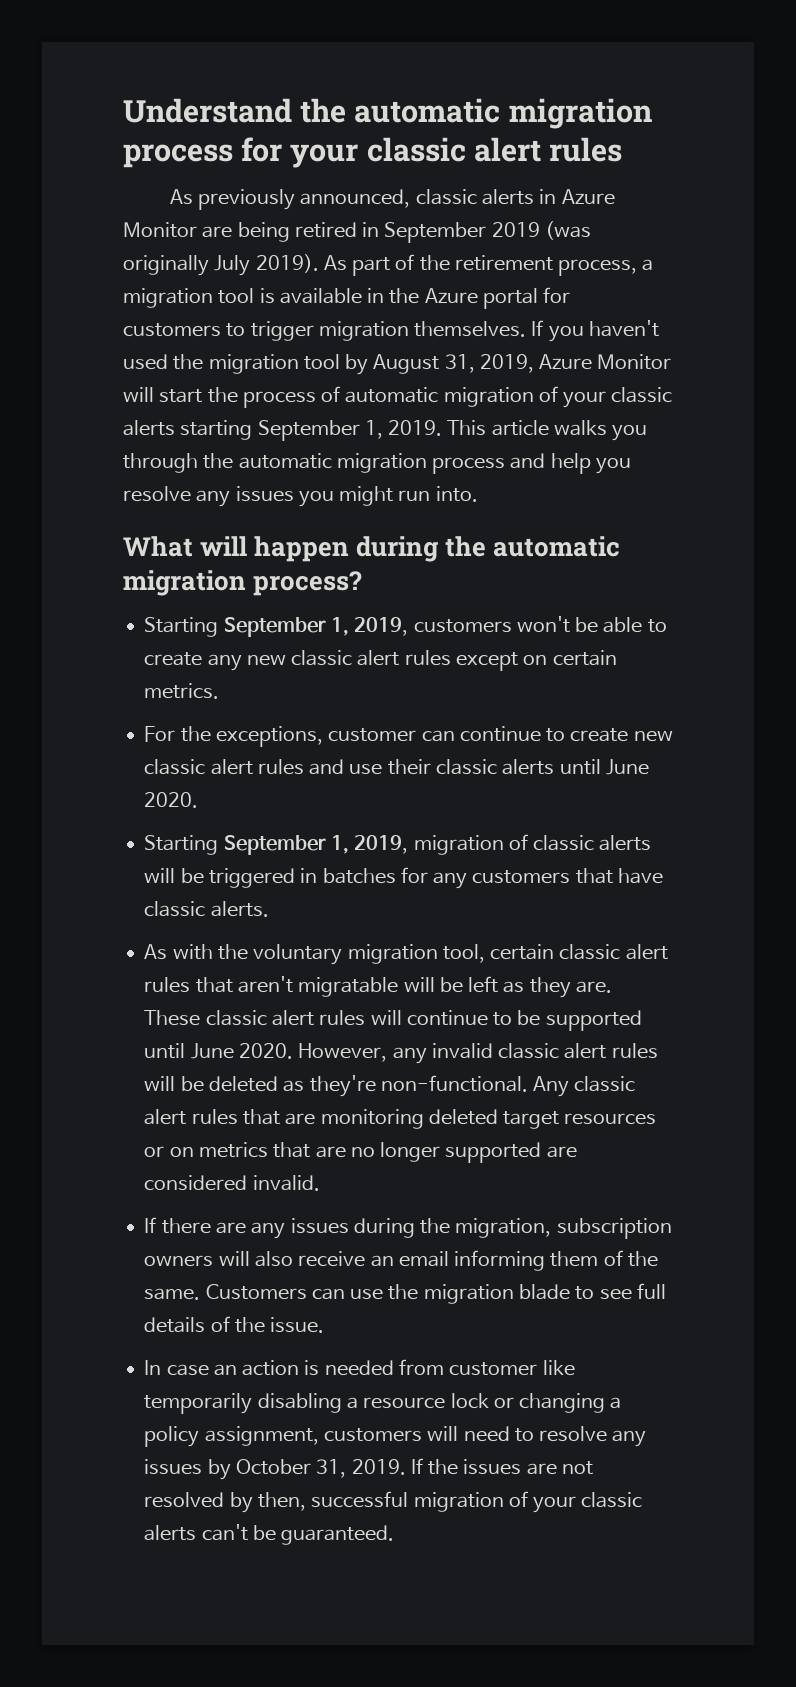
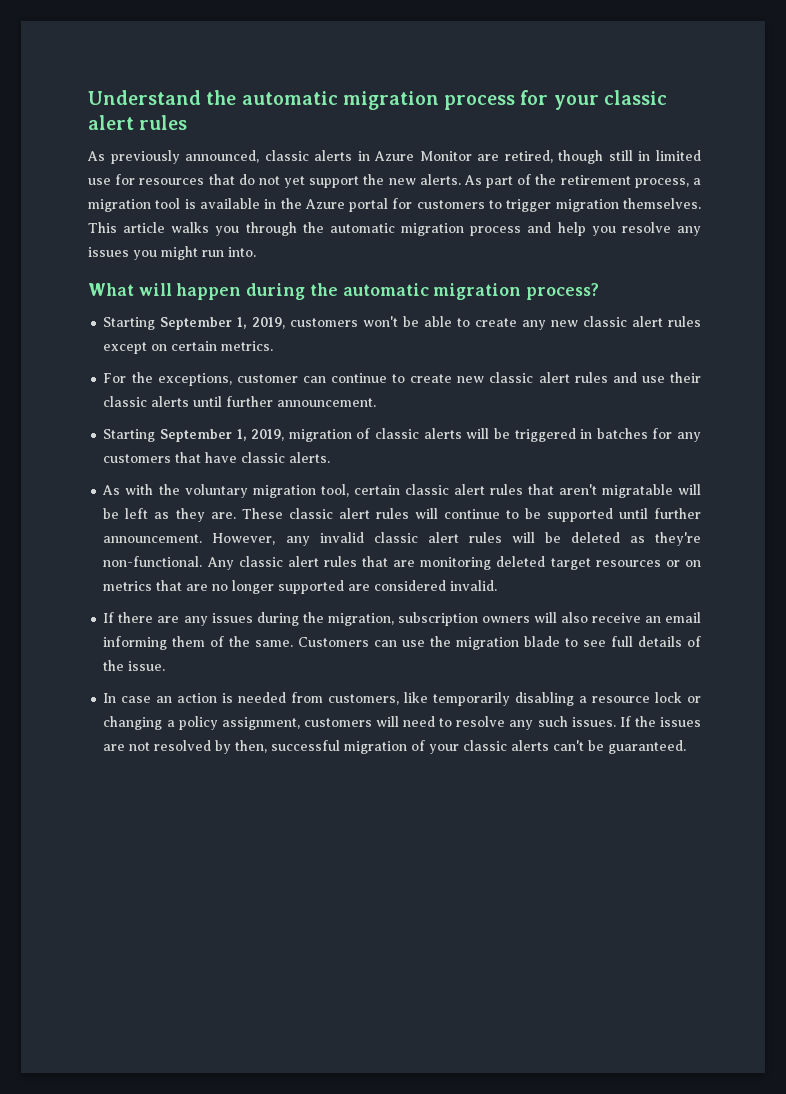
[237,221,591,243] [123,254,319,276] being retired in September 2019 (was originally July 2019). -> [504,150,702,164] [88,174,461,188] retired, though still in limited use for resources that do not yet support the new alerts.
[531,320,659,342] [123,354,672,375] [123,386,673,408] [123,420,443,441] If you haven't used the migration tool by August 31, 2019, Azure Monitor will start the process of automatic migration of your classic alerts starting September 1, 2019. -> (702, 203) none
[605,759,649,775] [144,792,199,808] June 2020. -> [226,396,377,407] further announcement.
[190,1043,293,1059] June 2020. -> [654,508,701,519] [103,534,203,543] further announcement.
[449,1362,538,1376] customer -> [328,694,400,705] customers,
[144,1459,406,1480] issues by October 31, 2019. -> [537,716,616,727] such issues.

